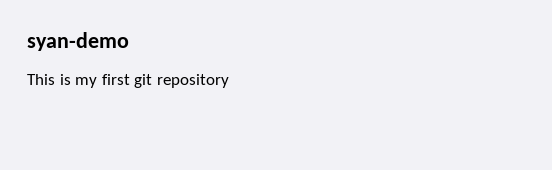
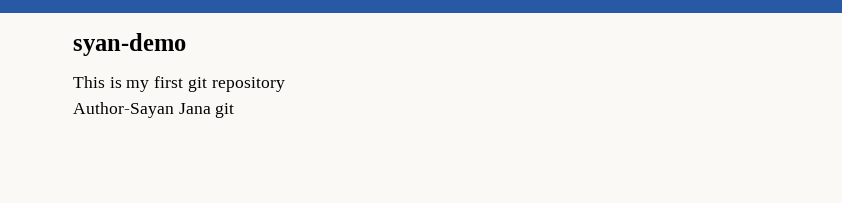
(229, 81) none -> [73,102,235,118] // Author-Sayan Jana git

